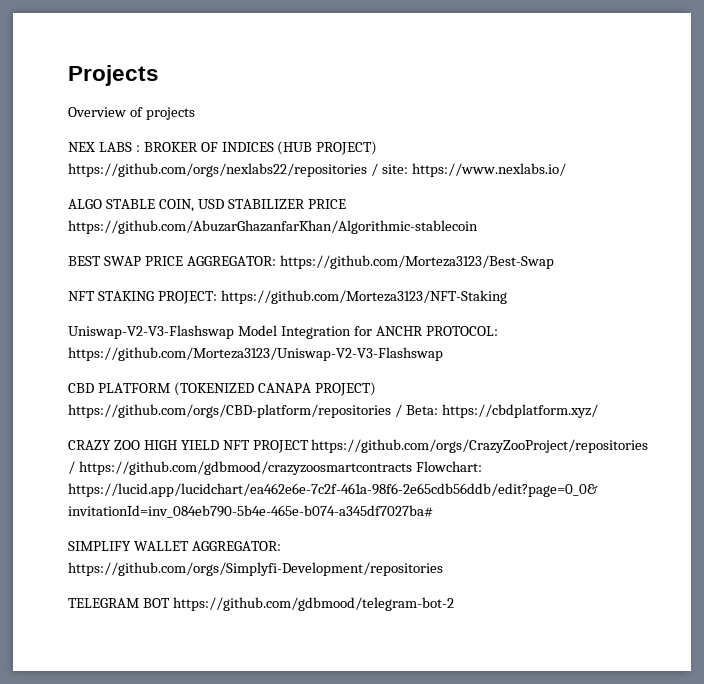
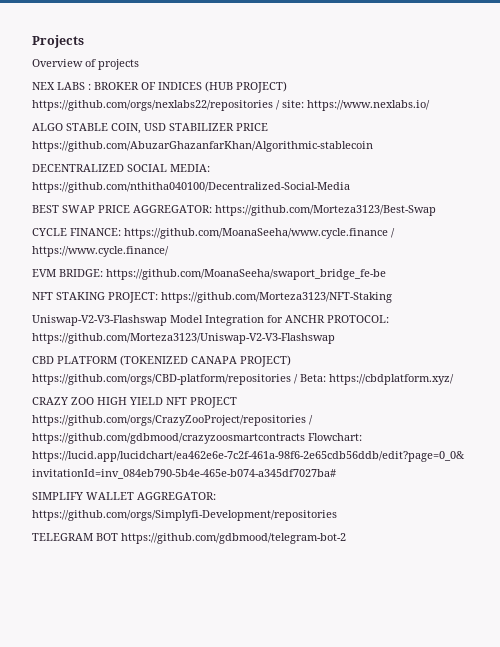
(478, 227) none -> [32,164,210,172] [32,182,350,193] // DECENTRALIZED SOCIAL MEDIA: https://github.com/nthitha040100/Decentralized-Social-Media
(554, 262) none -> [32,228,395,239] [32,246,169,257] [32,269,386,280] // CYCLE FINANCE: https://github.com/MoanaSeeha/www.cycle.finance / https://www.cycle.finance/ // EVM BRIDGE: https://github.com/MoanaSeeha/swaport_bridge_fe-be

